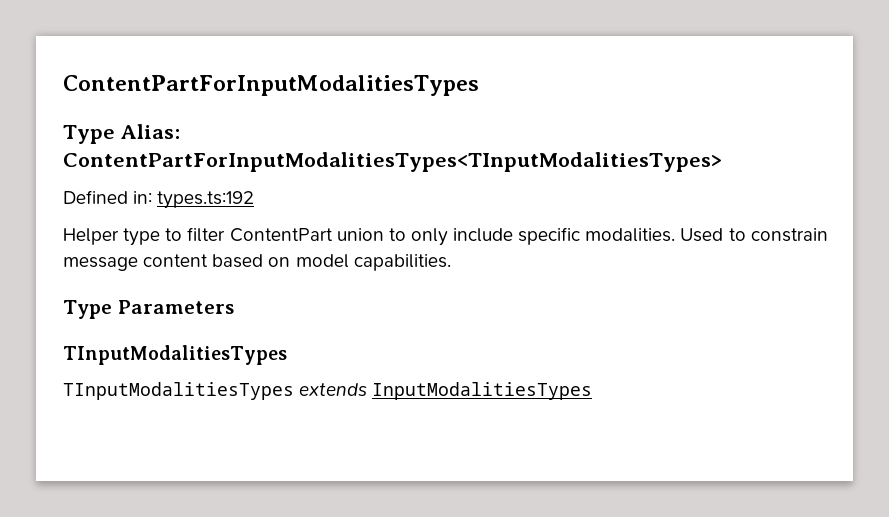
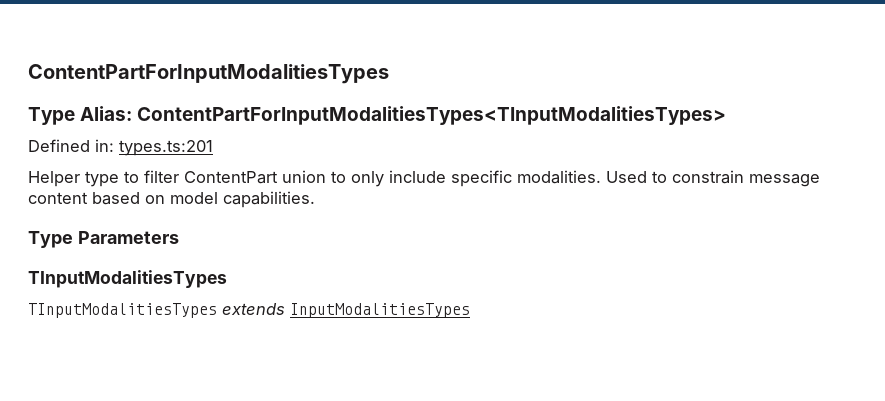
[157,191,255,209] types.ts:192 -> [119,140,213,156] types.ts:201

